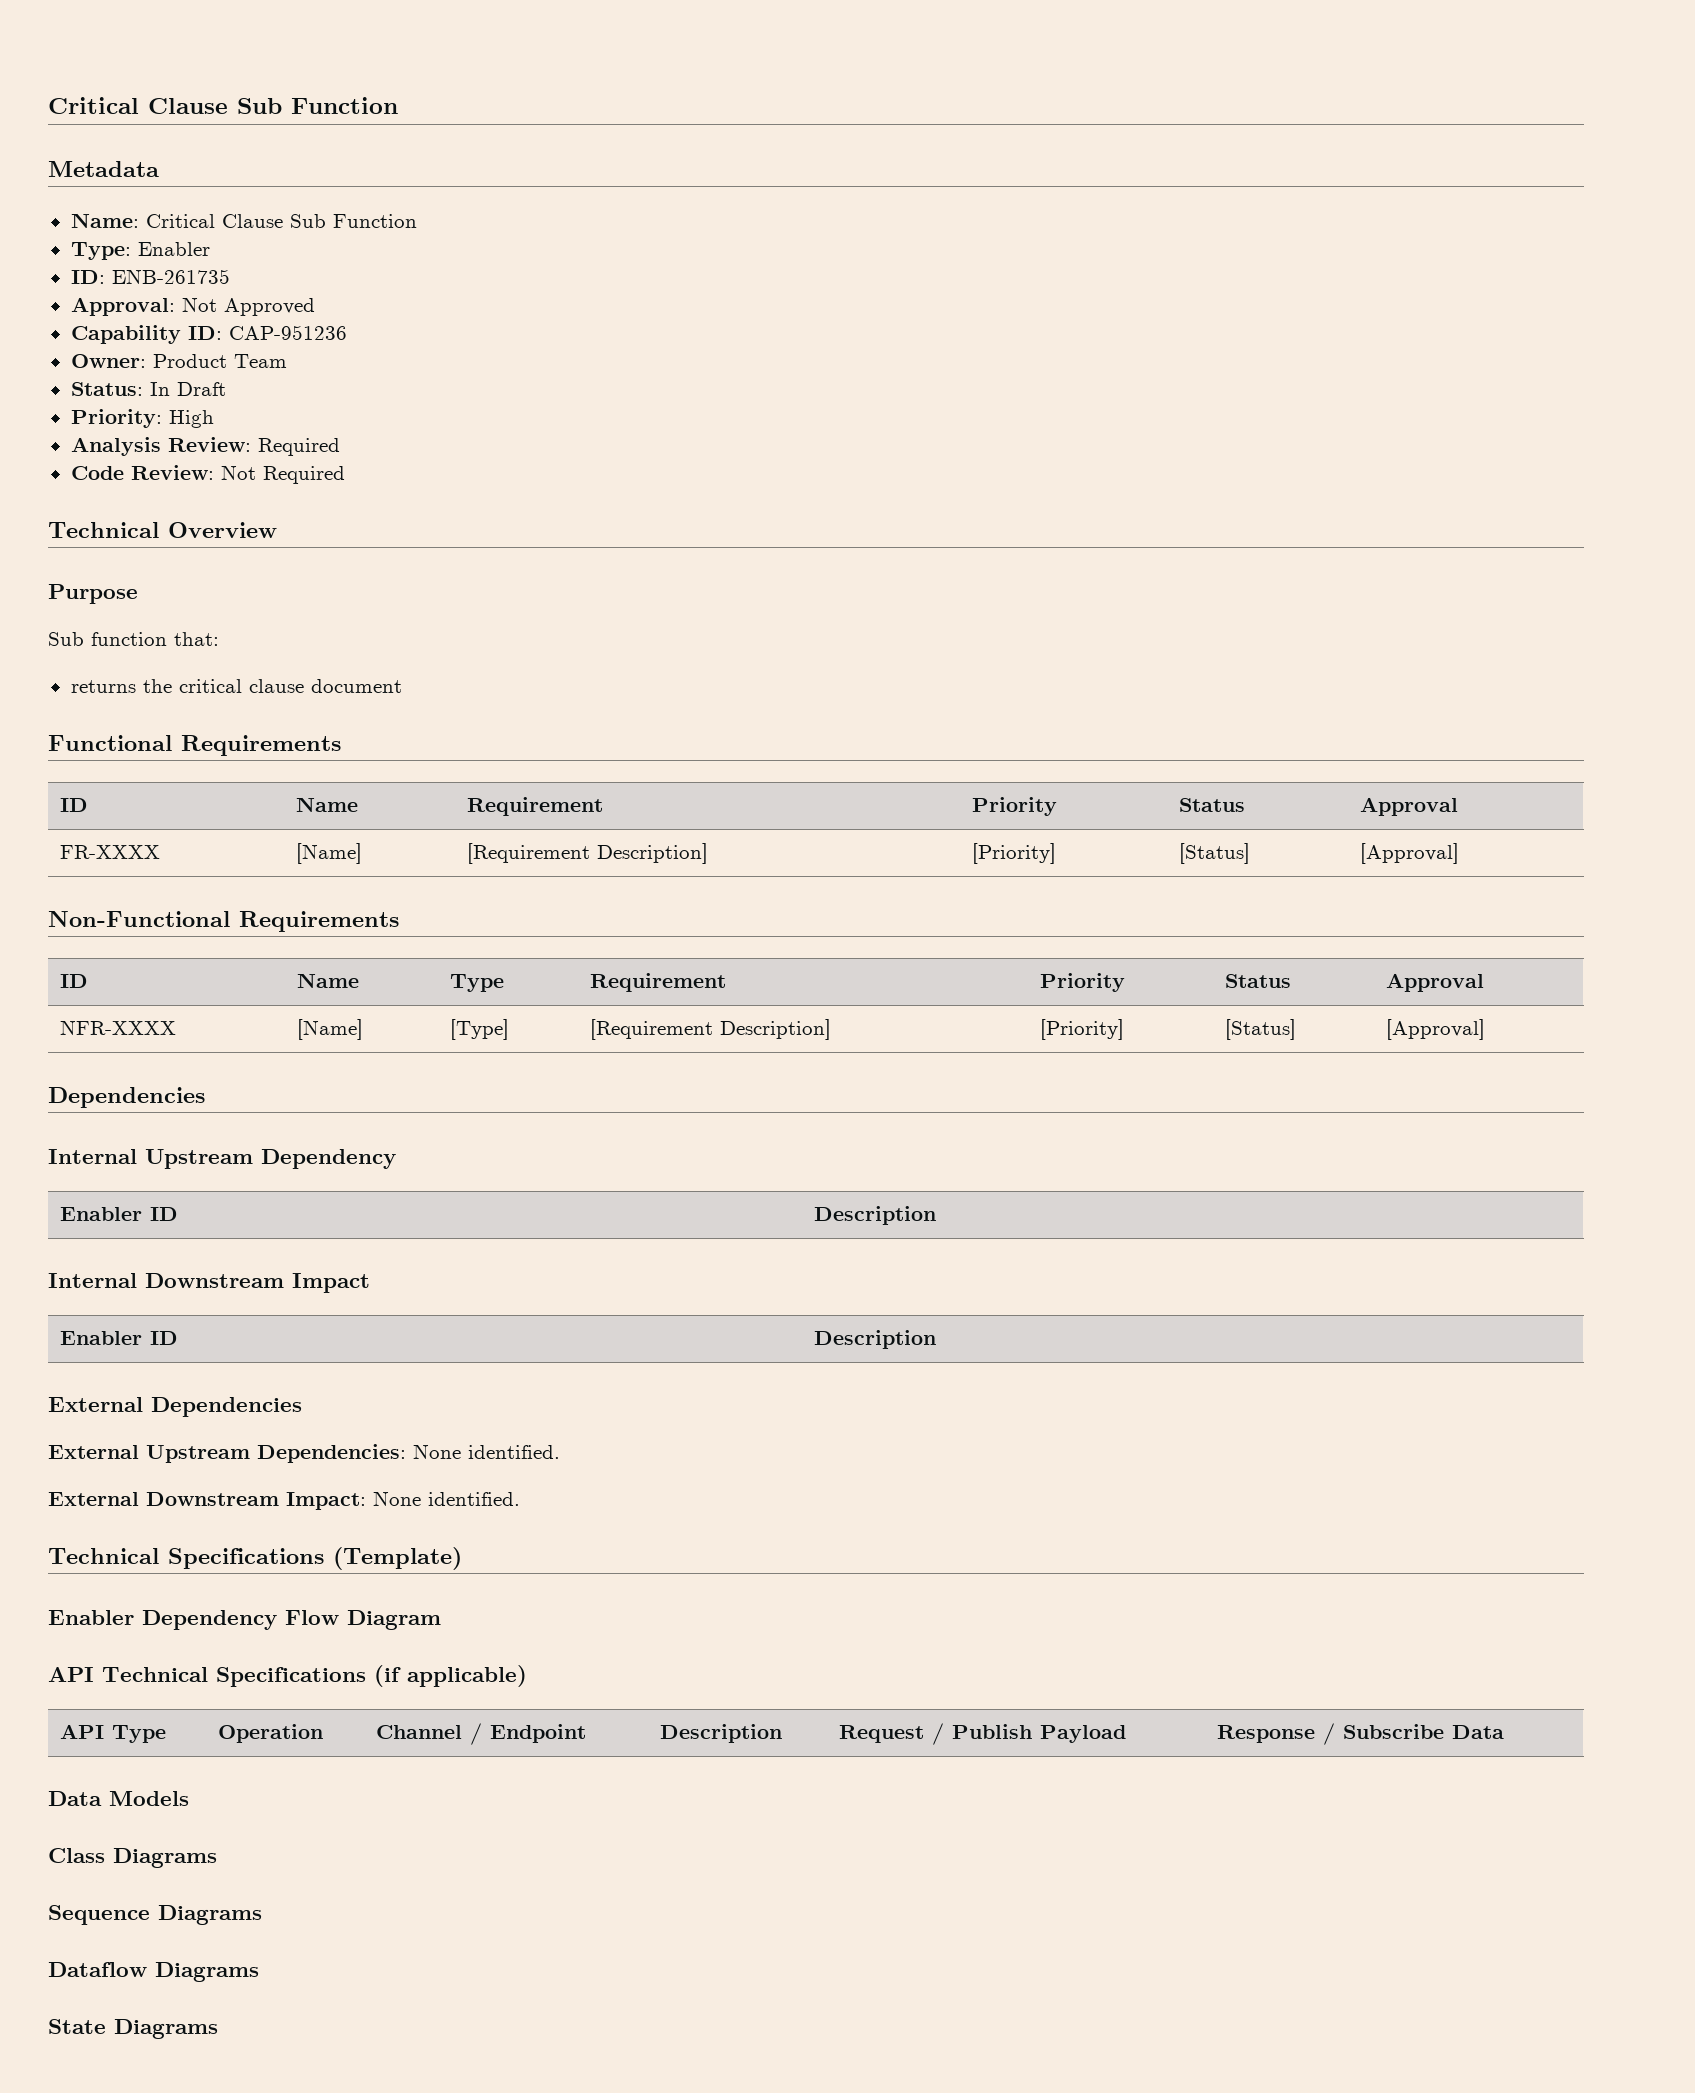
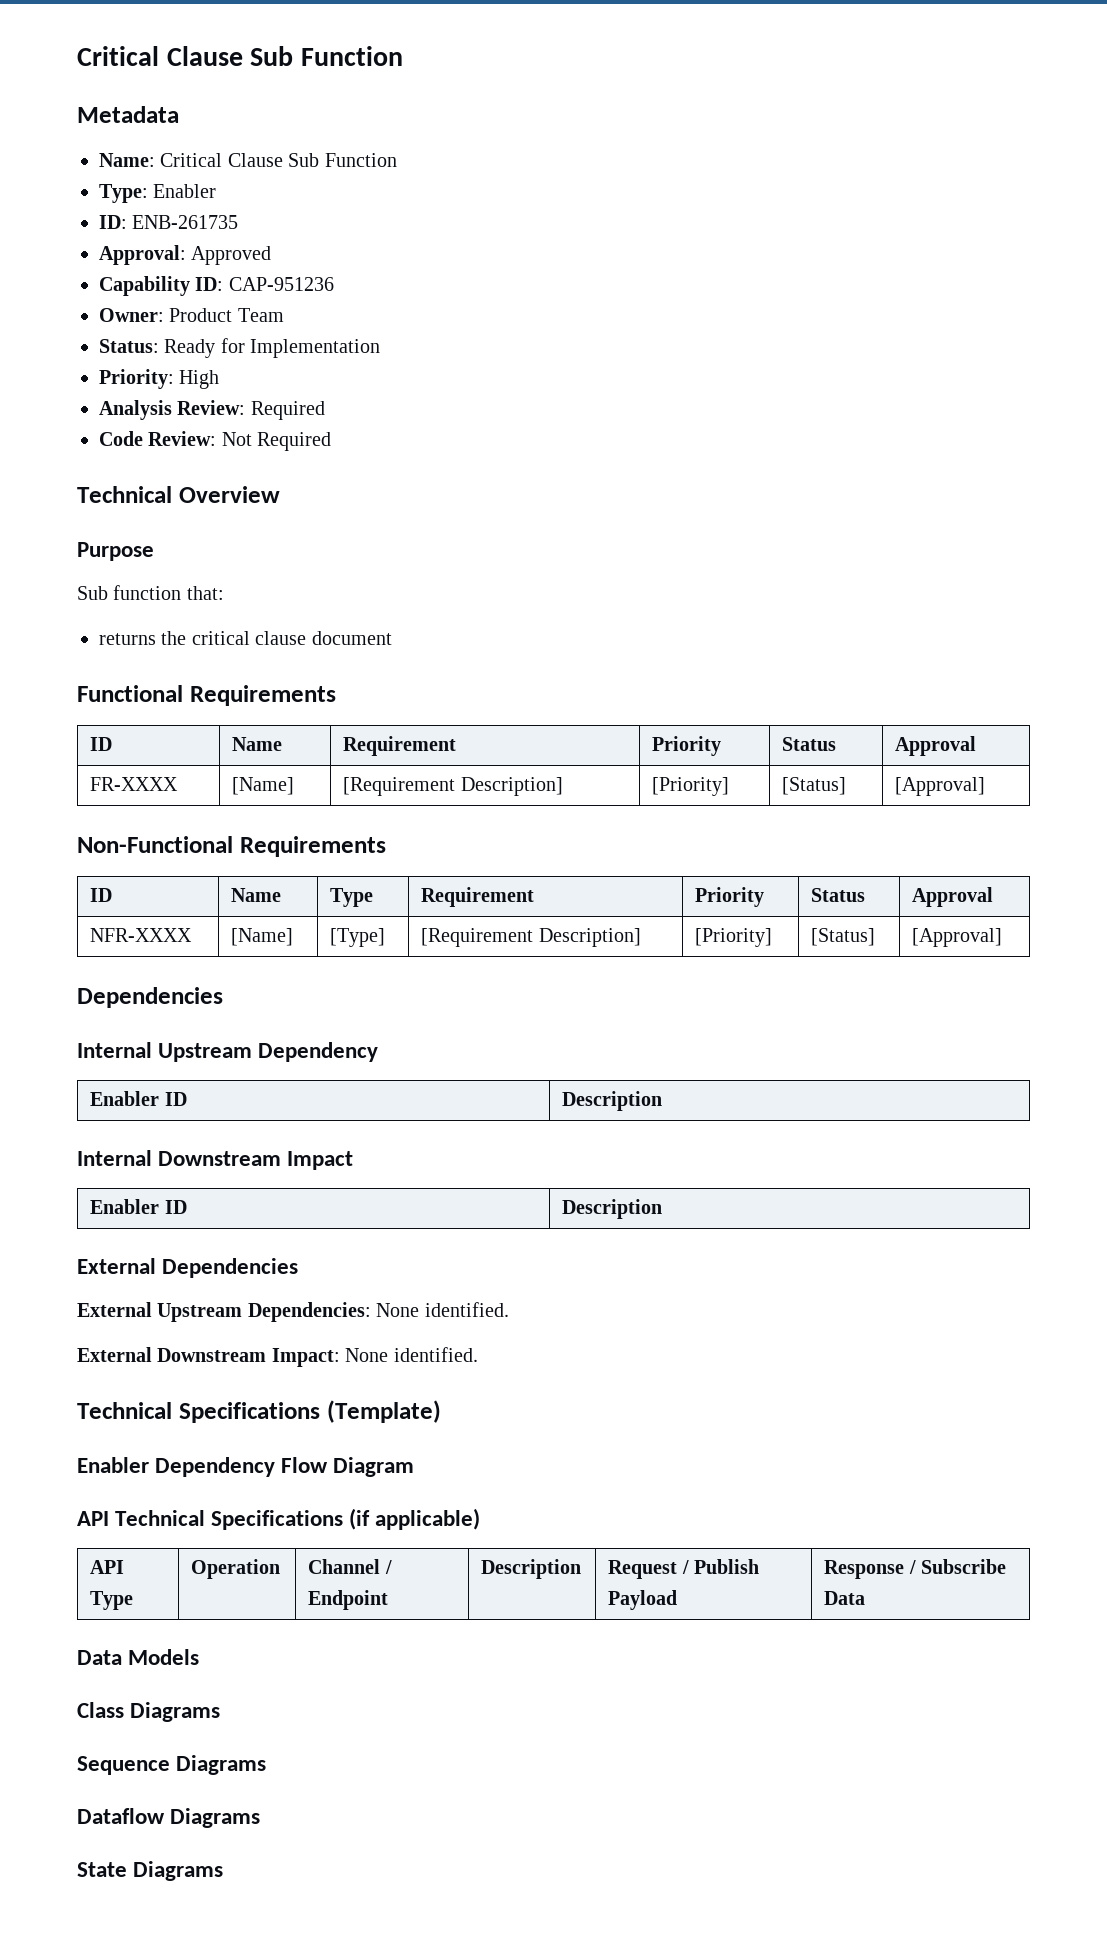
[181,297,217,312] Not -> (186, 255) none
[149,382,226,396] In Draft -> [164,338,381,358] Ready for Implementation

